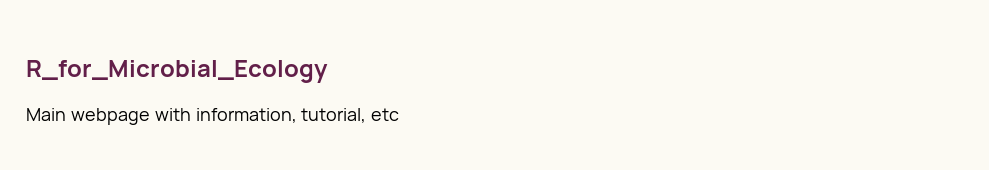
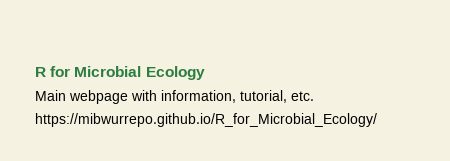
[26,60,328,83] R_for_Microbial_Ecology -> [35,66,205,80] R for Microbial Ecology
[371,108,400,121] etc -> [291,91,314,101] [35,113,377,127] etc. // https://mibwurrepo.github.io/R_for_Microbial_Ecology/

